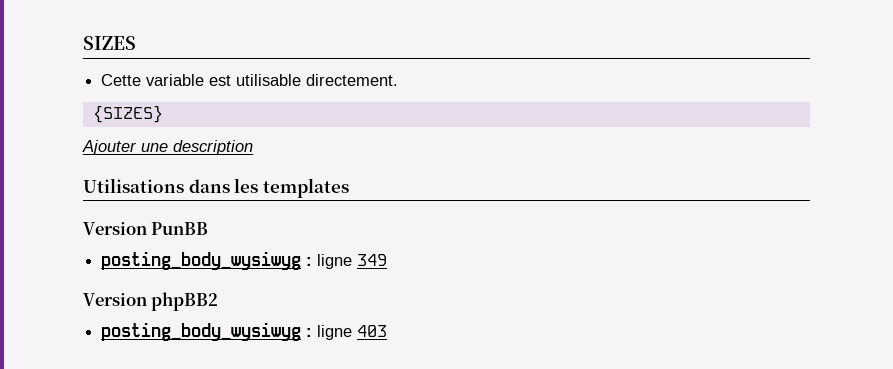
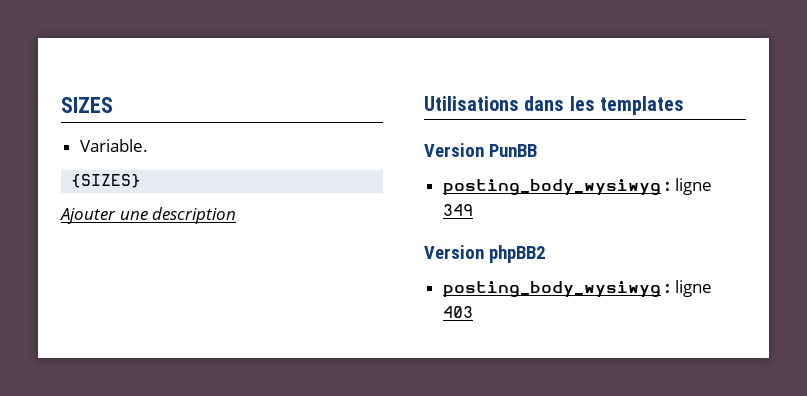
[101,74,399,86] Cette variable est utilisable directement. -> [79,139,148,152] Variable.

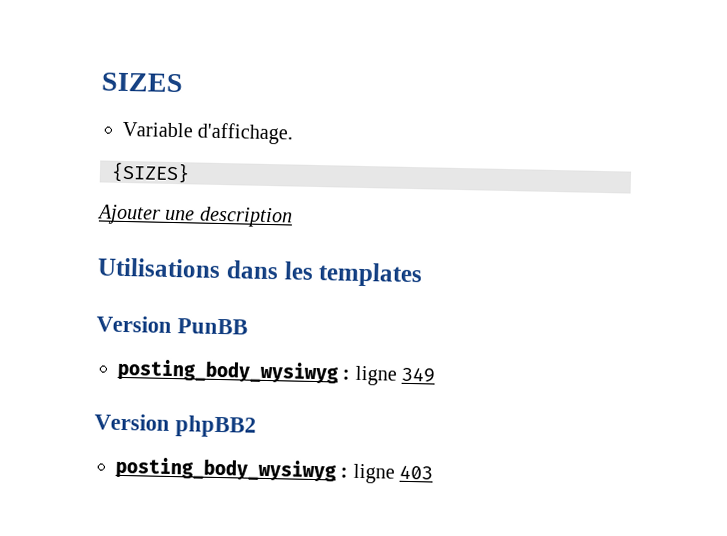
[79,139,148,152] Variable. -> [122,121,294,145] Variable d'affichage.

